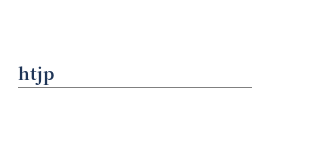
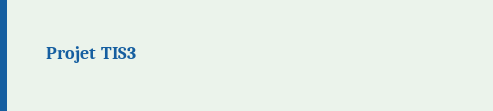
[18,66,54,85] htjp -> [46,46,136,63] Projet TIS3

